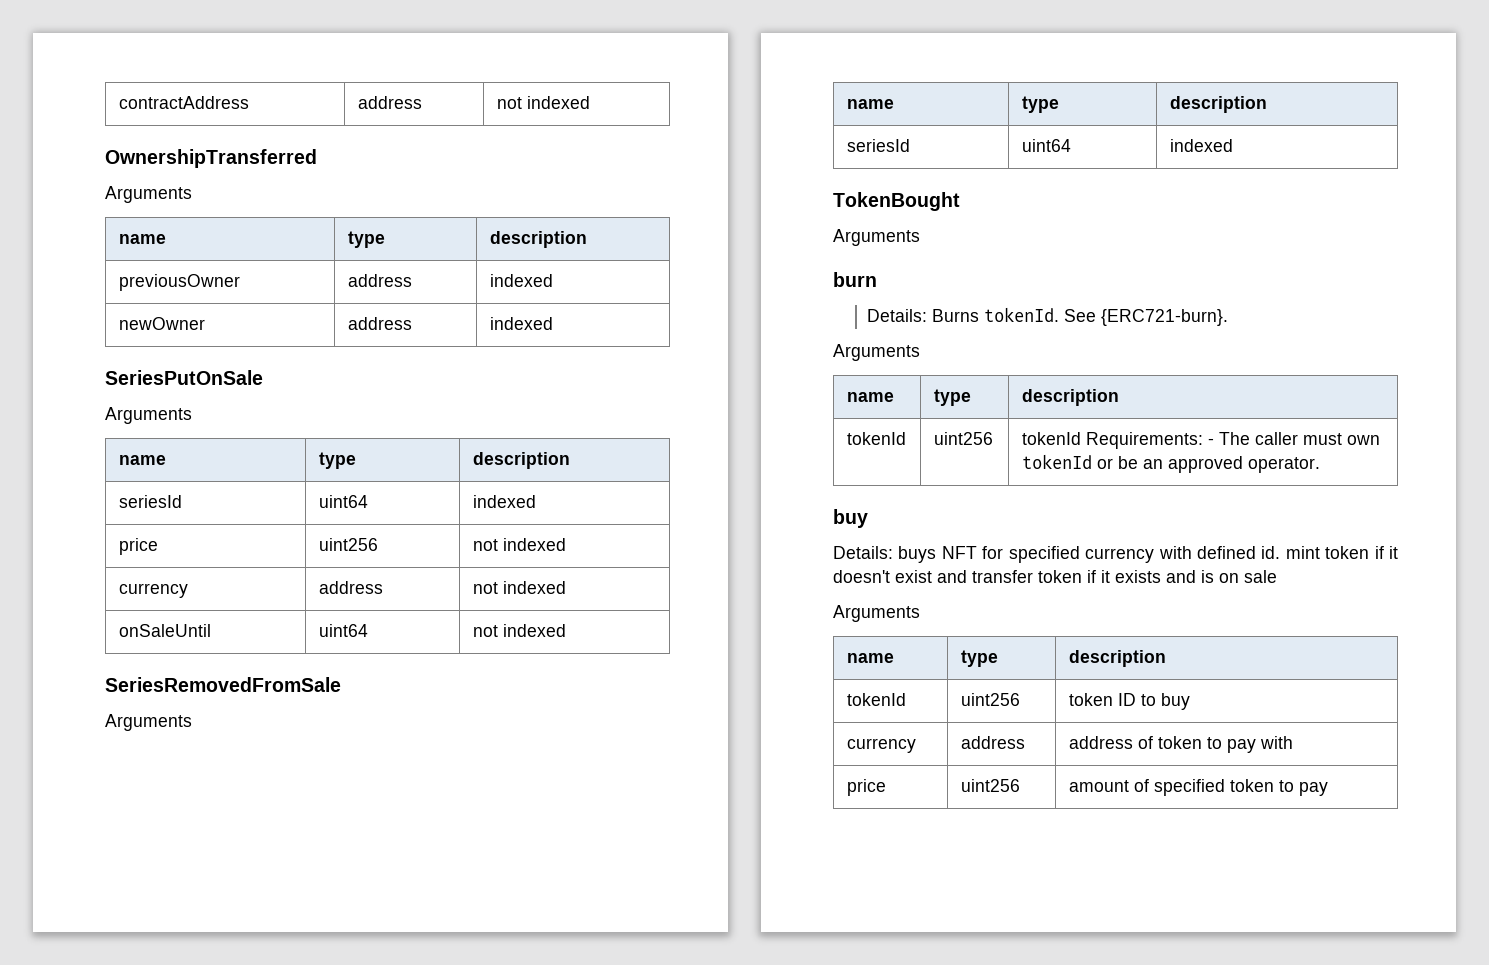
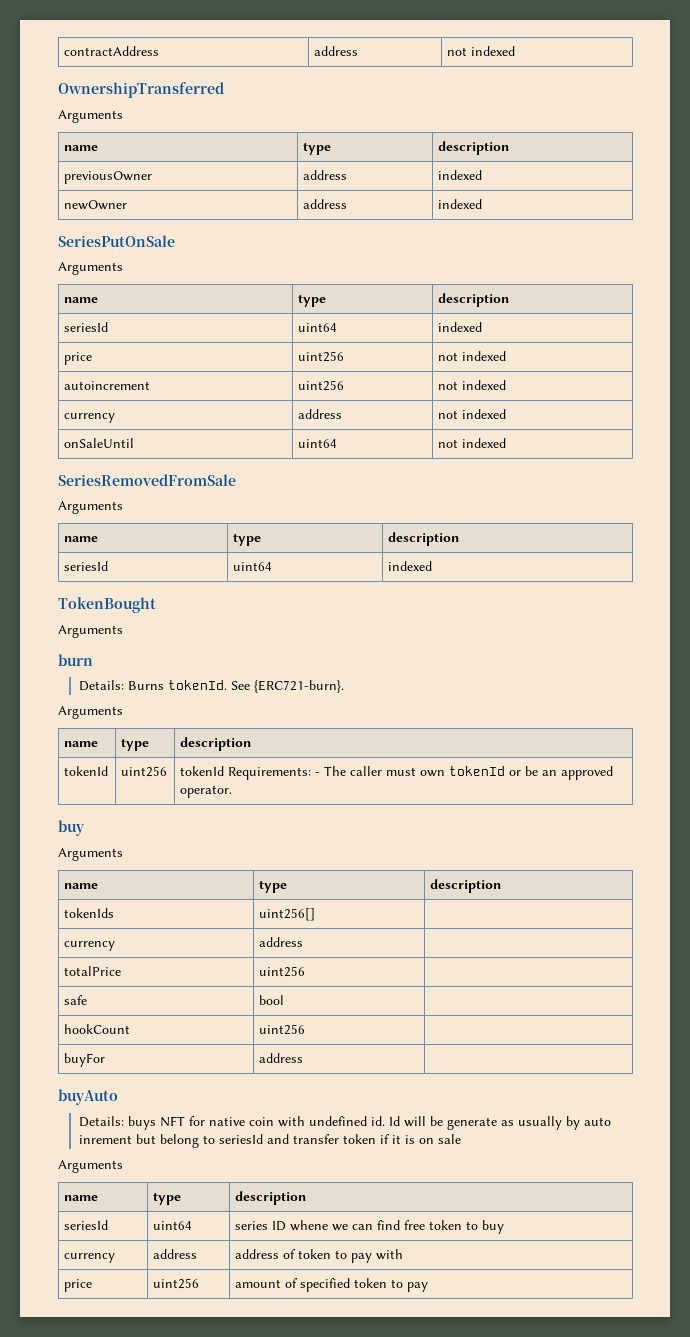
(566, 544) none -> [64,381,151,390] [298,380,345,391] [438,380,507,390] // autoincrement | uint256 | not indexed
[833,546,1398,563] [833,570,932,583] Details: buys NFT for specified currency with defined id. mint token if it doesn't exist -> [58,848,123,861] [64,883,99,889] [259,880,288,893] [430,879,502,893] [64,908,115,918] [259,908,316,921] [64,941,116,951] [259,937,304,947] [64,966,122,976] [259,966,306,977] [64,995,88,1005] [259,995,285,1005] [64,1024,131,1034] [259,1024,306,1035] [64,1053,106,1067] [259,1053,304,1063] [58,1089,118,1105] [78,1116,611,1130] [78,1134,263,1148] Arguments // name | type | description // tokenIds | uint256[] | // currency | address | // totalPrice | uint256 | // safe | bool | // hookCount | uint256 | // buyFor | address | // buyAuto // Details: buys NFT for native coin with undefined id. Id will be generate as usually by auto inrement but belong to seriesId
[1115,570,1196,583] exists and -> (401, 1139) none
[846,693,906,706] [960,693,1020,706] [1068,693,1136,706] tokenId | uint256 | token ID -> [64,1220,109,1230] [153,1221,193,1230] [235,1220,463,1231] seriesId | uint64 | series ID whene we can find free token

